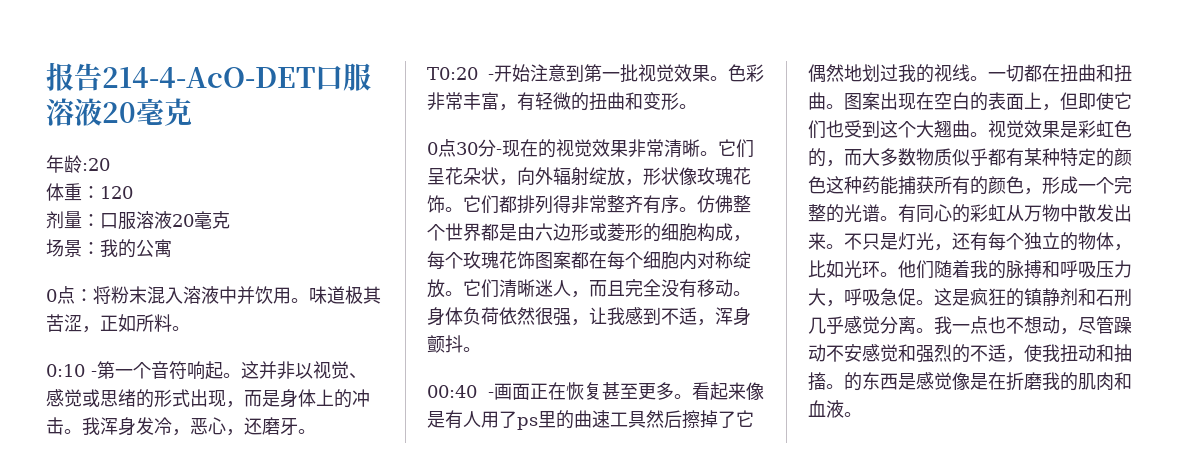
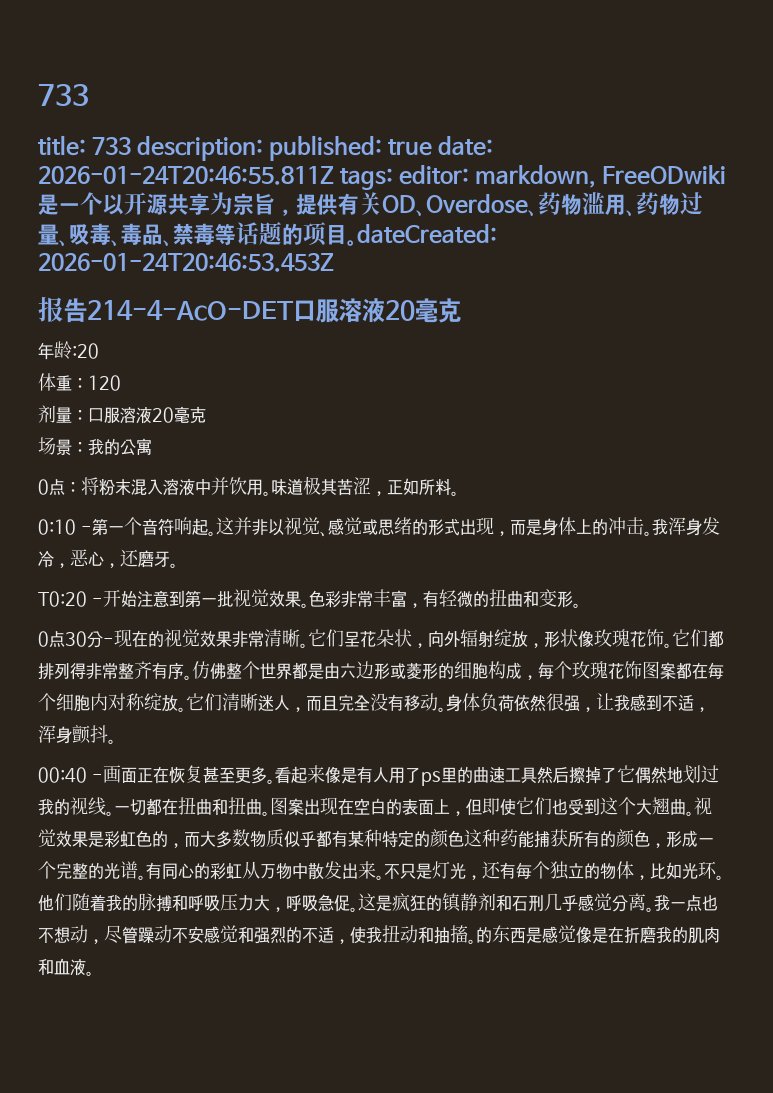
(46, 76) none -> [38,84,89,106] [38,135,494,161] [38,165,727,190] [38,192,703,216] [38,221,497,246] [38,253,334,272] 733 // title: 733 description: published: true date: 2026-01-24T20:46:55.811Z tags: editor: markdown, FreeODwiki是一个以开源共享为宗旨，提供有关OD、Overdose、药物滥用、药物过量、吸毒、毒品、禁毒等话题的项目。dateCreated: 2026-01-24T20:46:53.453Z //

